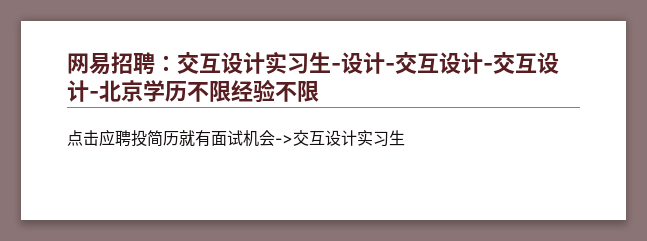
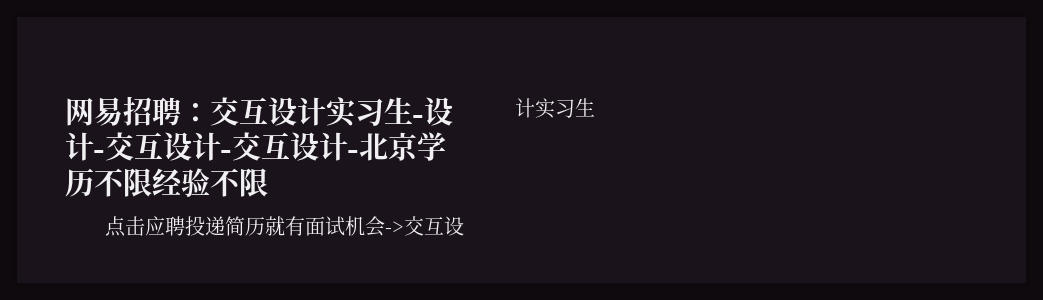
(147, 138) none -> [205,216,226,236] 递

